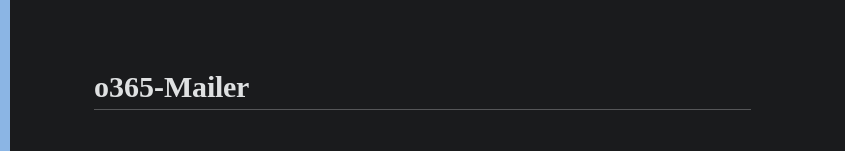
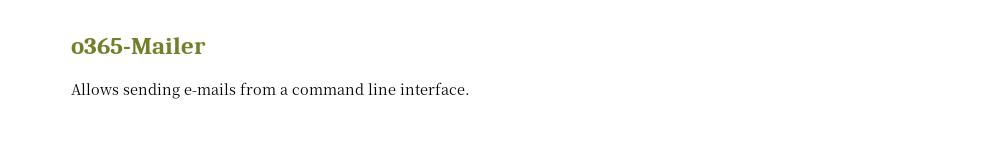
(249, 86) none -> [71,82,470,99] // Allows sending e-mails from a command line interface.

